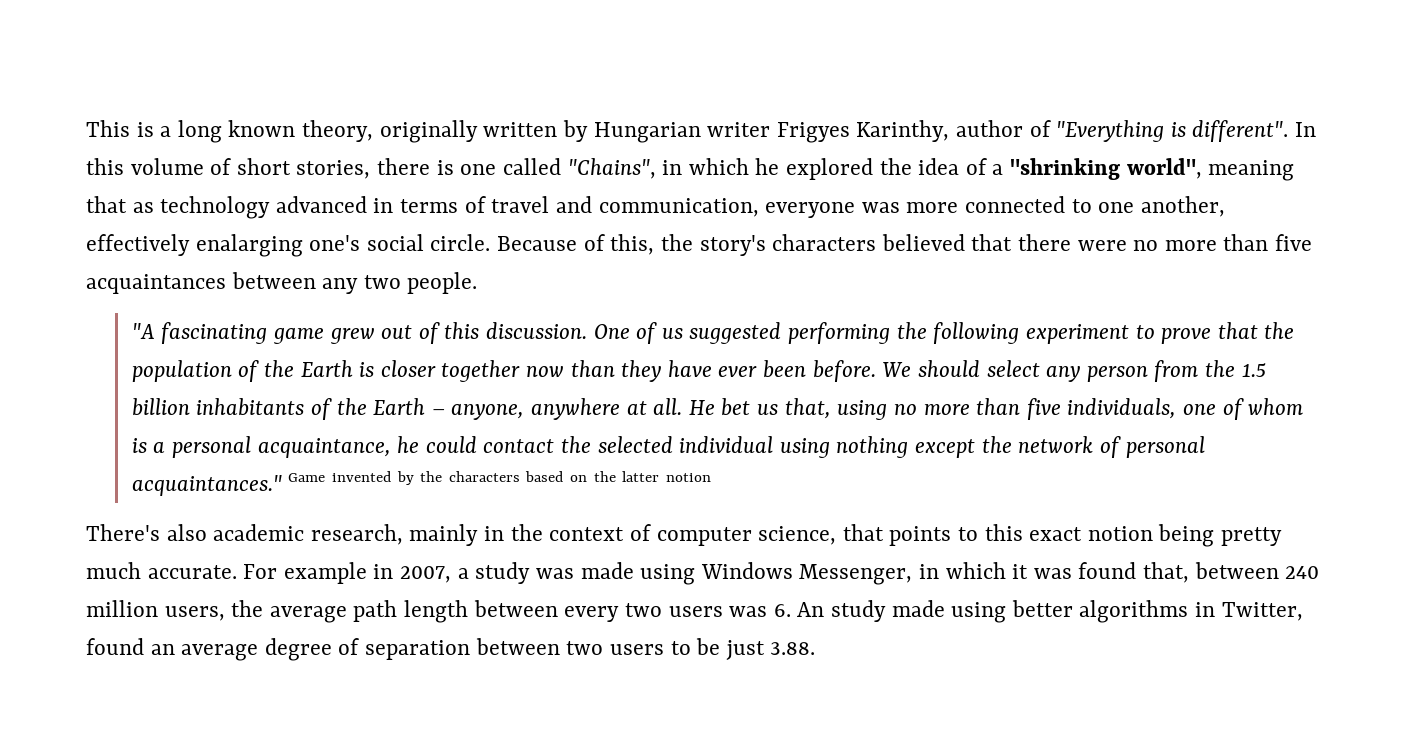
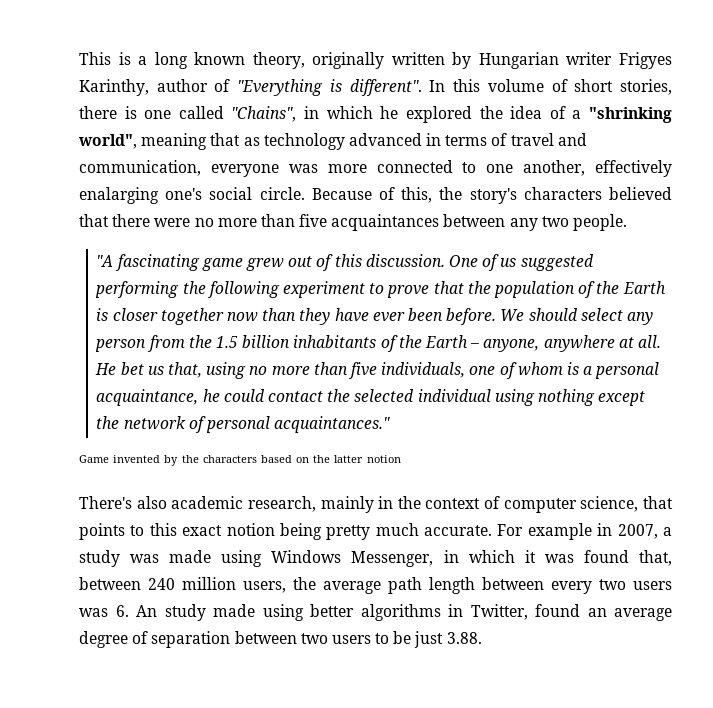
(282, 485) none -> (391, 424) //

